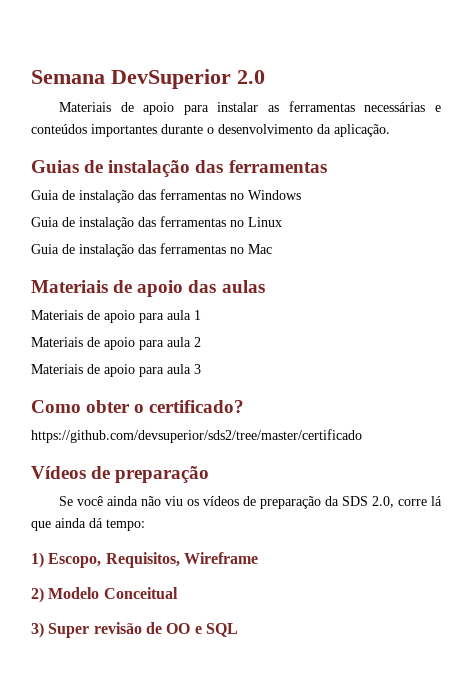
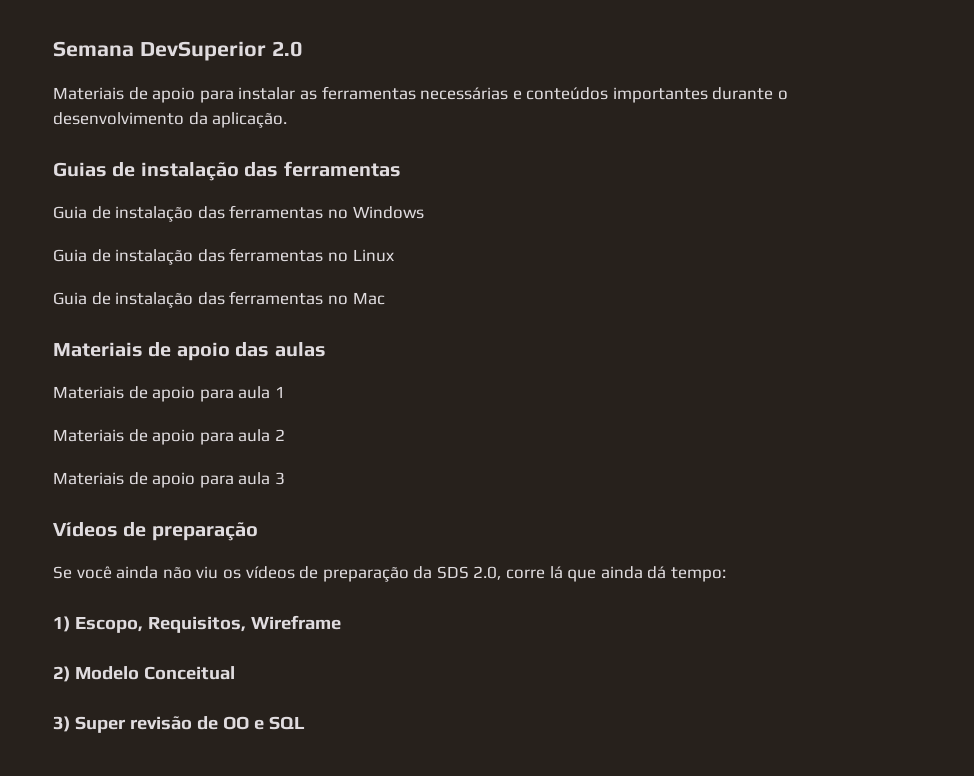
[31,400,245,413] [31,429,362,443] // Como obter o certificado? // https://github.com/devsuperior/sds2/tree/master/certificado -> (285, 478) none

